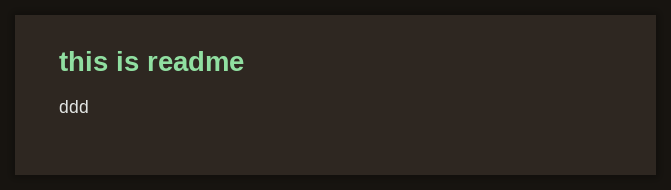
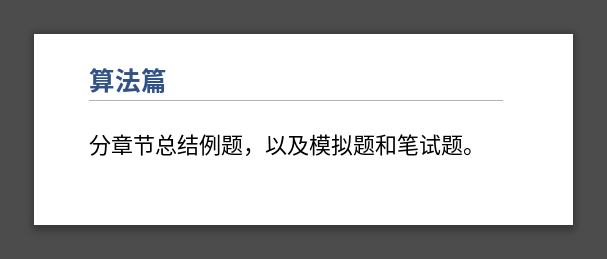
[59,51,244,71] [59,100,89,113] this is readme // ddd -> [89,68,167,94] [89,134,485,157] 算法篇 // 分章节总结例题，以及模拟题和笔试题。

